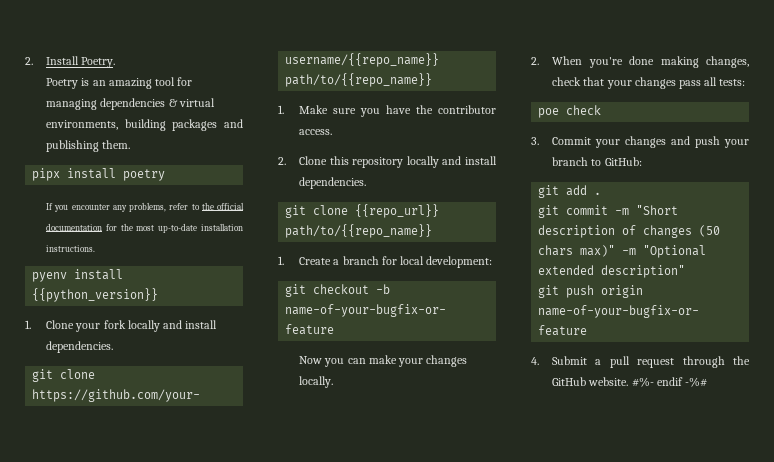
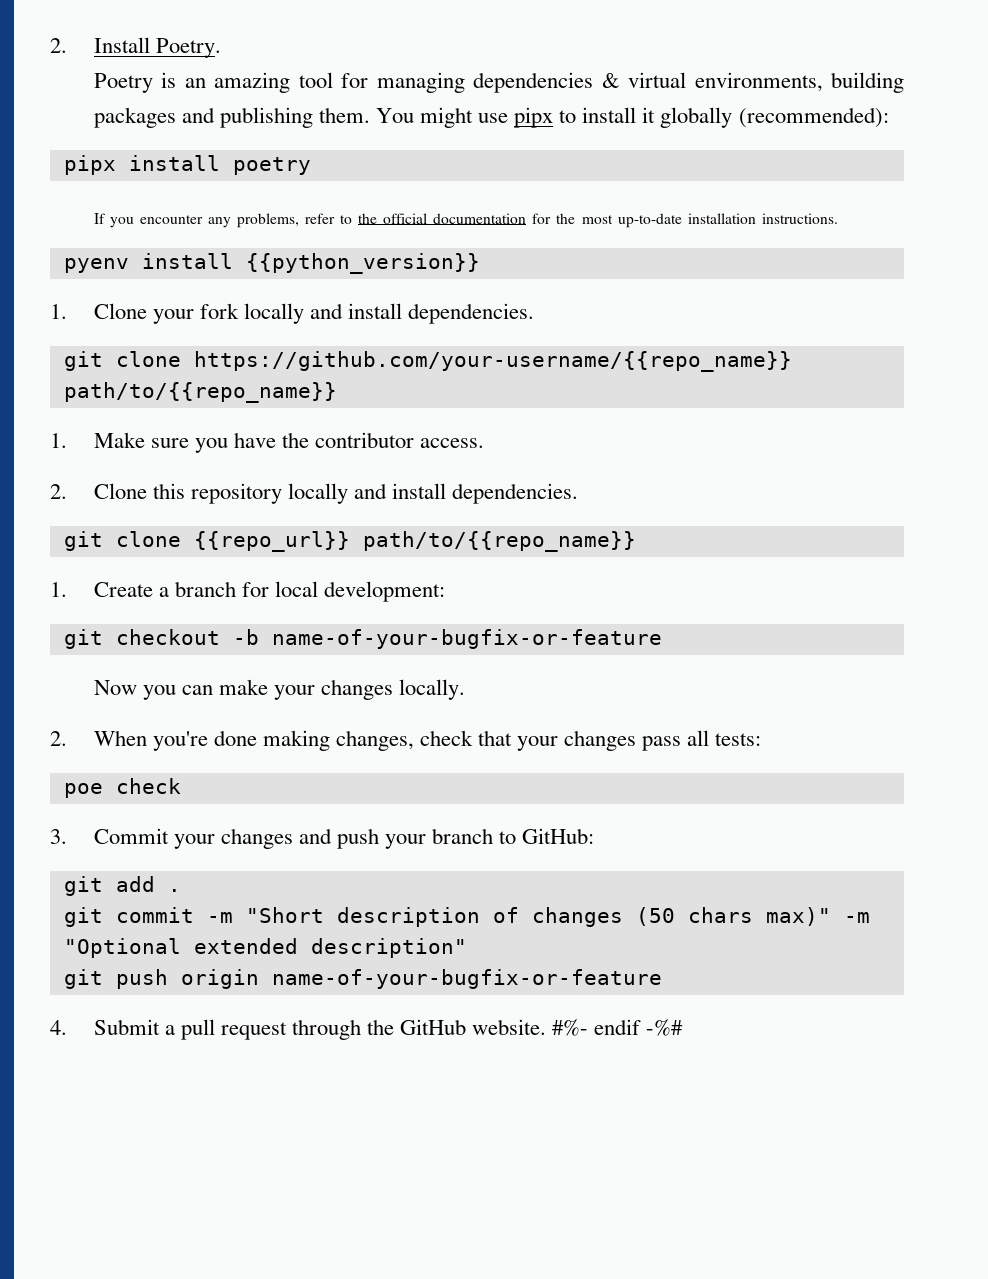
(131, 144) none -> [375,107,889,128] You might use pipx to install it globally (recommended):

